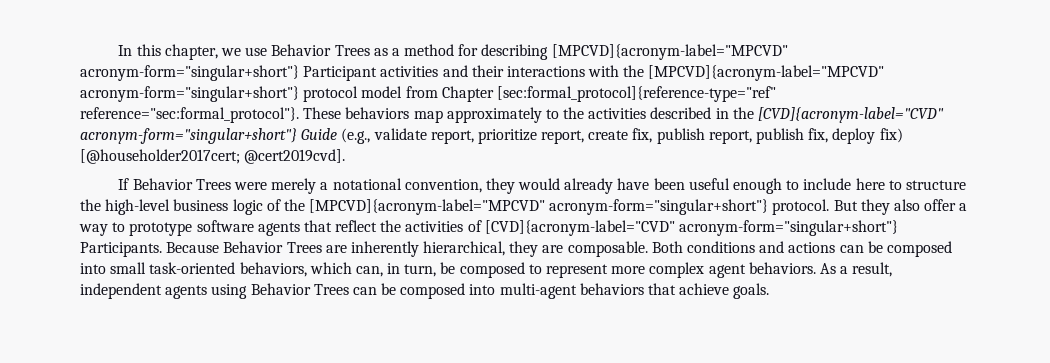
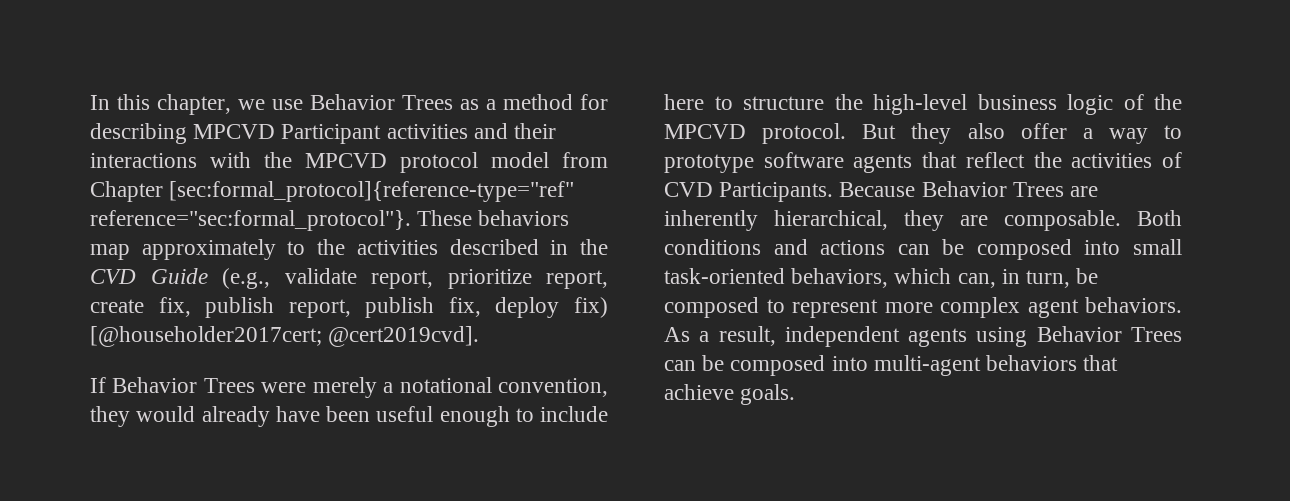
[551,44,788,60] [80,65,299,81] [MPCVD]{acronym-label="MPCVD" acronym-form="singular+short"} -> [193,124,276,139] MPCVD
[648,65,885,81] [80,86,299,102] [MPCVD]{acronym-label="MPCVD" acronym-form="singular+short"} -> [305,153,387,168] MPCVD
[758,107,945,123] [80,128,297,144] [CVD]{acronym-label="CVD" acronym-form="singular+short"} -> [90,269,136,284] CVD
[309,199,769,215] [MPCVD]{acronym-label="MPCVD" acronym-form="singular+short"} -> [664,124,746,139] MPCVD
[484,220,899,236] [CVD]{acronym-label="CVD" acronym-form="singular+short"} -> [664,182,713,197] CVD

